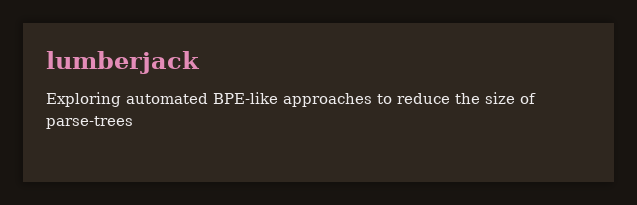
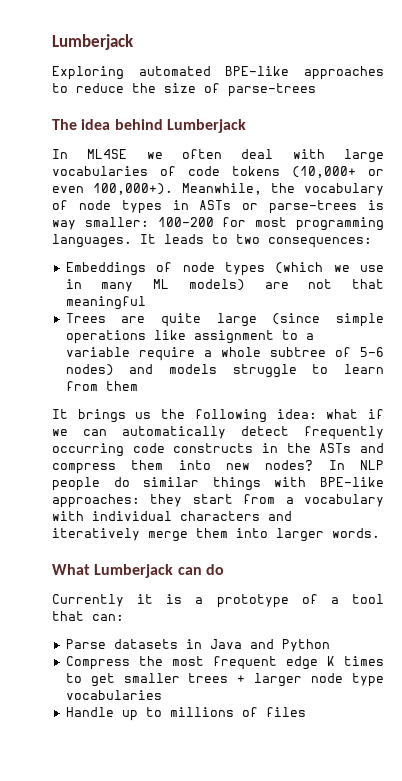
[46,51,200,74] lumberjack -> [52,34,134,50] Lumberjack
(133, 122) none -> [52,119,246,133] [52,149,385,163] [52,166,384,178] [52,183,384,196] [52,200,384,214] [52,217,384,231] [52,234,372,248] [65,262,384,276] [65,279,384,292] [65,296,146,310] [65,313,384,327] [65,330,314,344] [65,347,384,361] [65,364,384,378] [65,381,138,391] [52,409,384,423] [52,426,384,440] [52,443,384,457] [52,460,384,474] [52,477,384,491] [52,494,384,508] [52,511,292,521] [52,528,380,542] [52,564,224,578] [52,594,384,608] [52,611,124,621] [65,639,330,652] [65,656,384,670] [65,673,384,687] [65,690,162,700] [65,707,306,721] // The idea behind Lumberjack // In ML4SE we often deal with large vocabularies of code tokens (10,000+ or even 100,000+). Meanwhile, the vocabulary of node types in ASTs or parse-trees is way smaller: 100-200 for most programming languages. It leads to two consequences: // Embeddings of node types (which we use in many ML models) are not that meaningful // Trees are quite large (since simple operations like assignment to a variable require a whole subtree of 5-6 nodes) and models struggle to learn from them // It brings us the following idea: what if we can automatically detect frequently occurring code constructs in the ASTs and compress them into new nodes? In NLP people do similar things with BPE-like approaches: they start from a vocabulary with individual characters and iteratively merge them into larger words. // What Lumberjack can do // Currently it is a prototype of a tool that can: // Parse datasets in Java and Python // Compress the most frequent edge K times to get smaller trees + larger node type vocabularies // Handle up to millions of files

